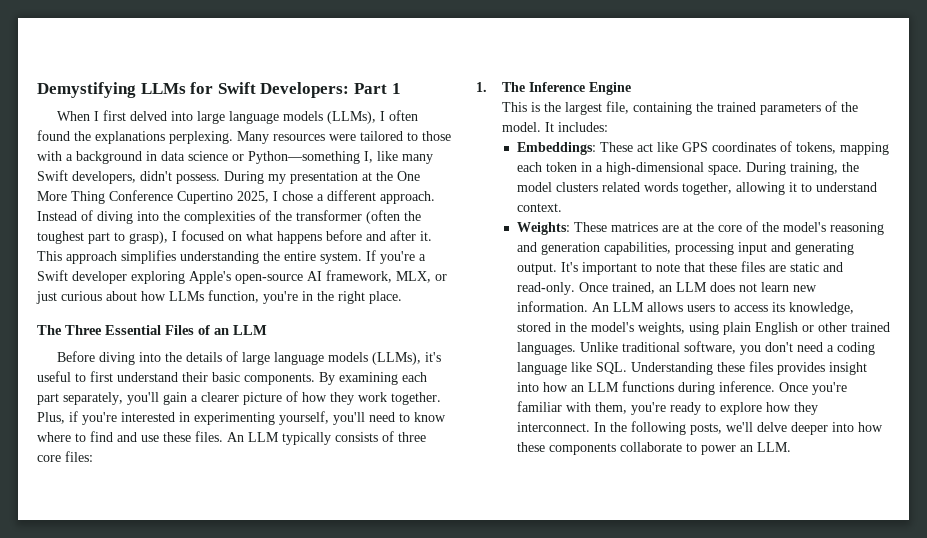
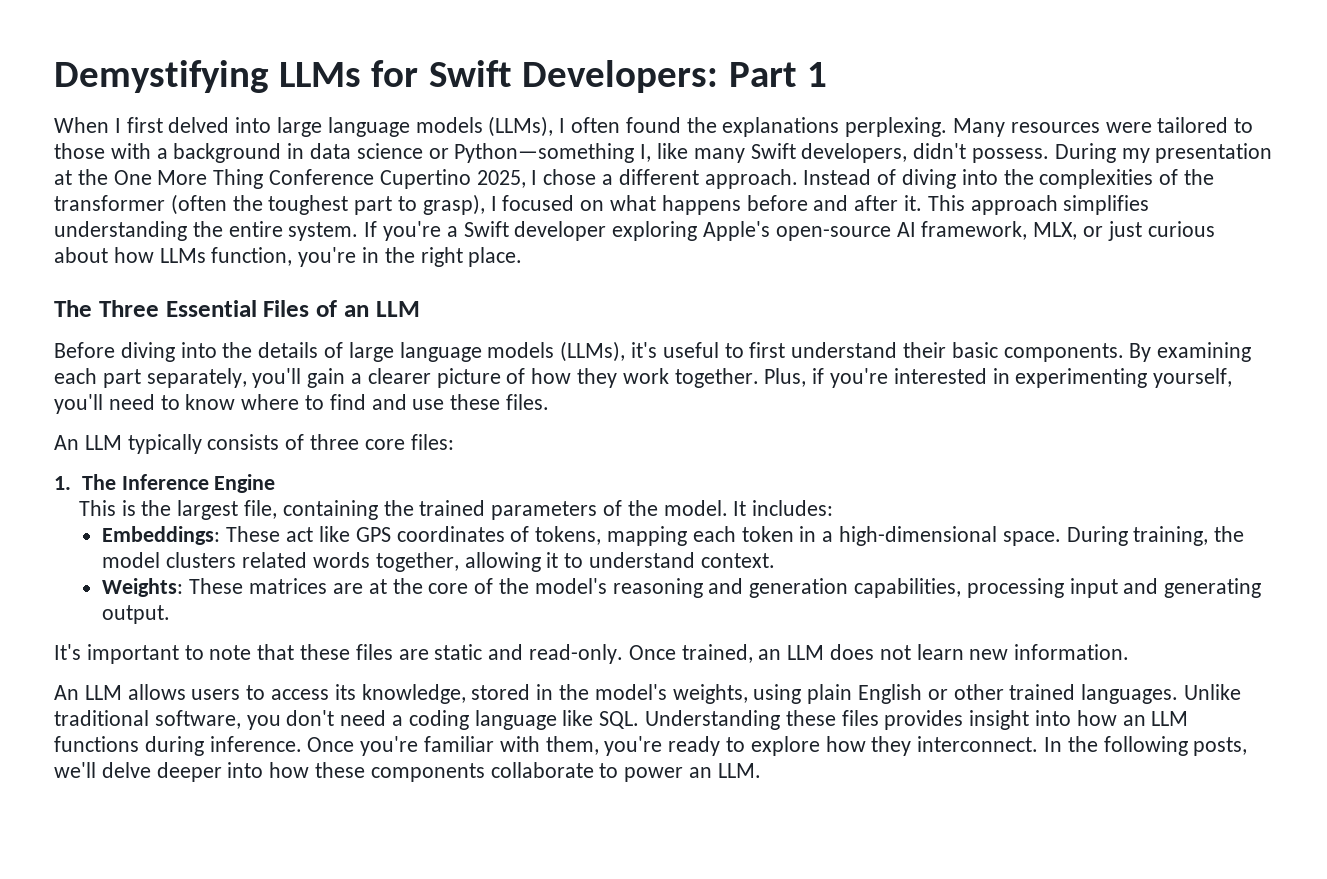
(223, 436) none -> (550, 402) //
(557, 269) none -> (171, 614) //
(588, 306) none -> (1130, 652) //

